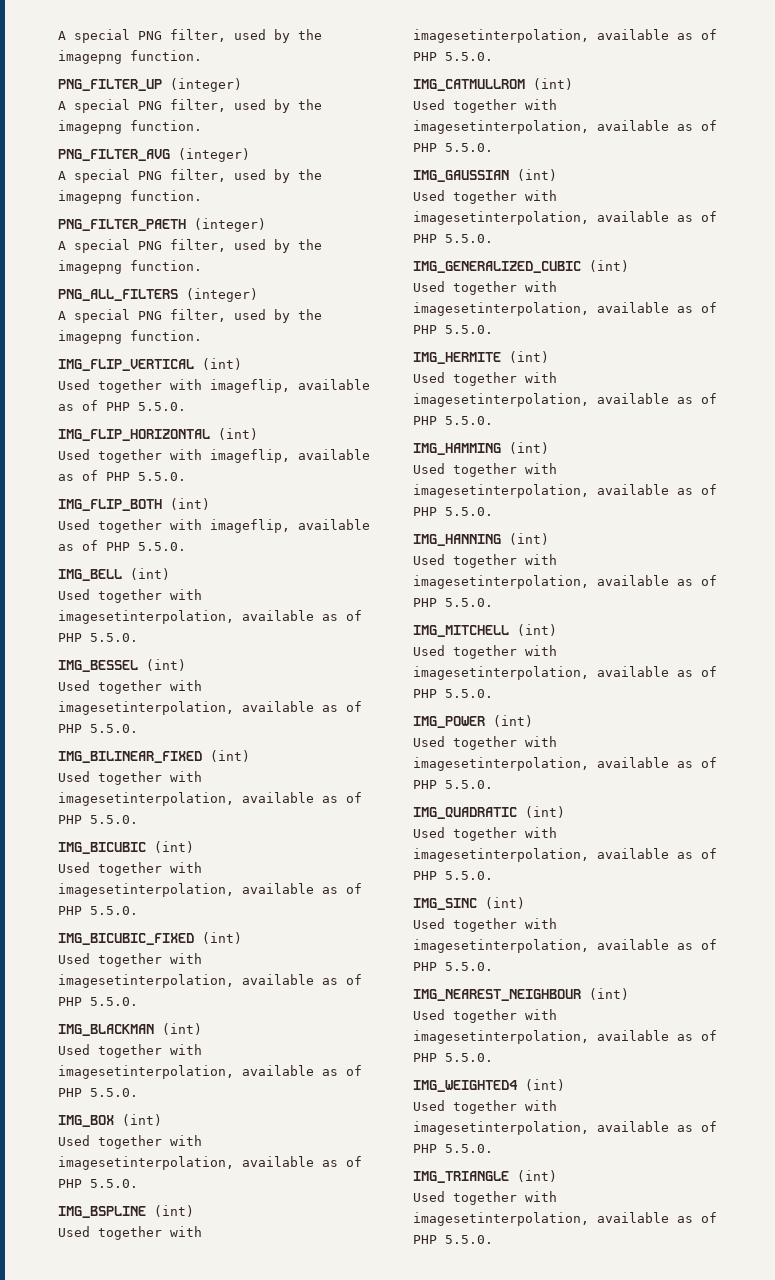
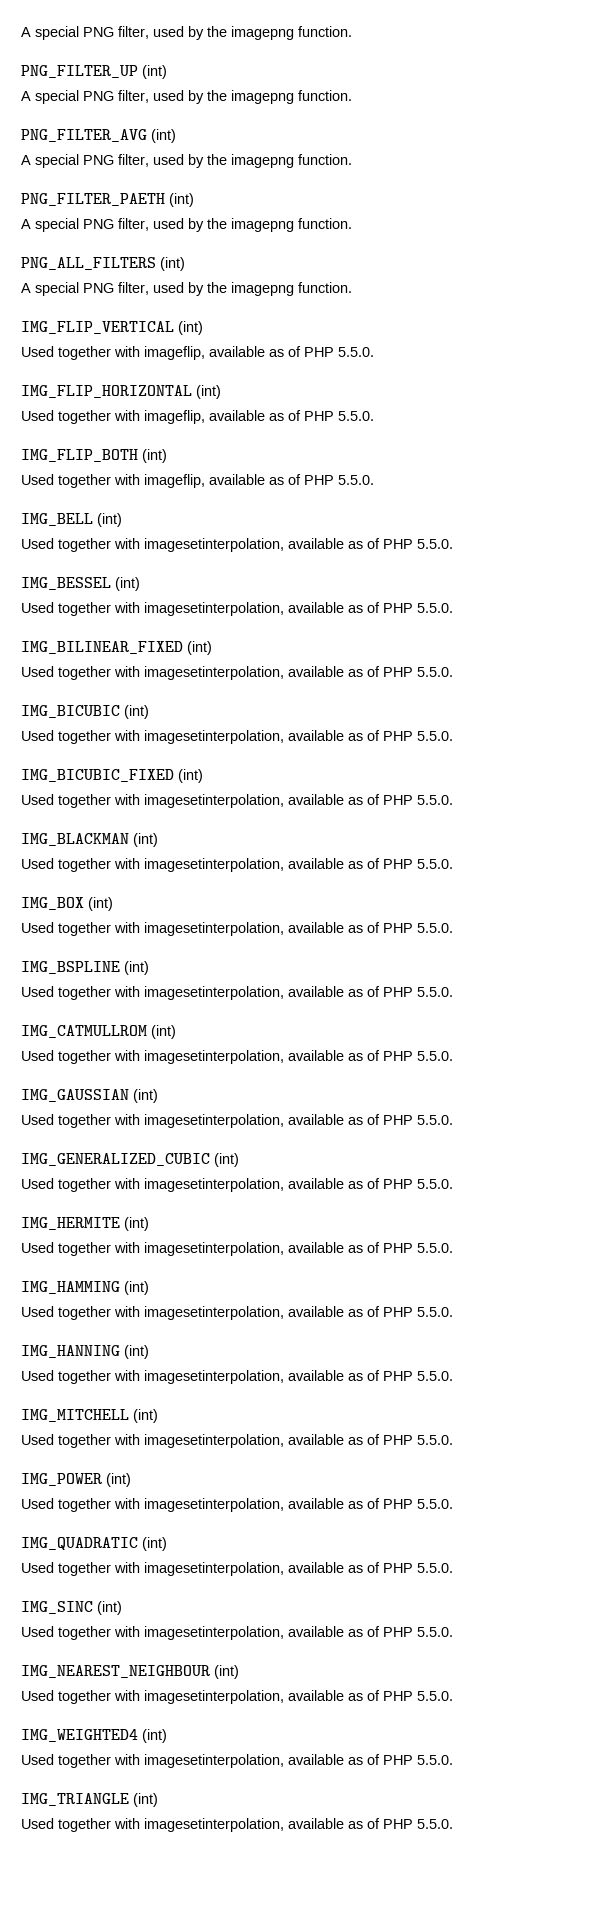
[170,78,242,92] (integer) -> [142,65,167,79] (int)
[178,148,250,162] (integer) -> [151,129,176,143] (int)
[194,218,266,232] (integer) -> [169,193,194,207] (int)
[186,288,258,302] (integer) -> [160,257,185,271] (int)

